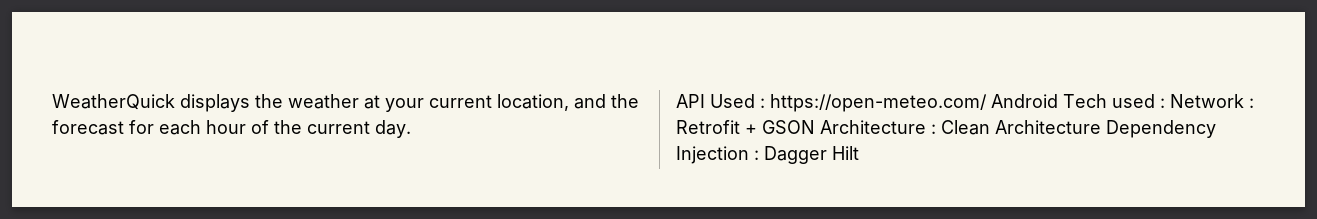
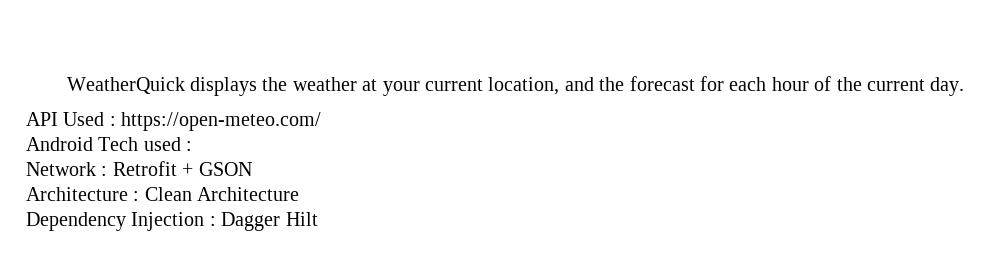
(987, 103) none -> (322, 121) //
(1165, 103) none -> (193, 146) //
(815, 127) none -> (252, 169) //
(1101, 127) none -> (300, 194) //

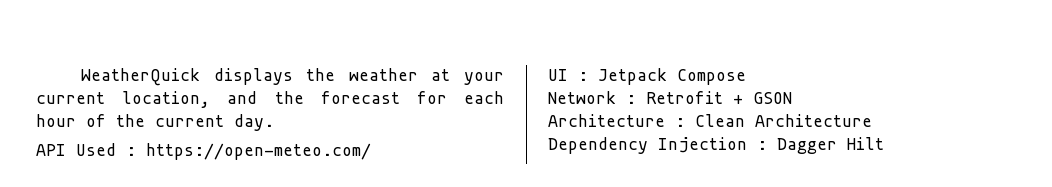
[26,137,193,151] Android Tech used : -> [548,68,746,85] UI : Jetpack Compose

